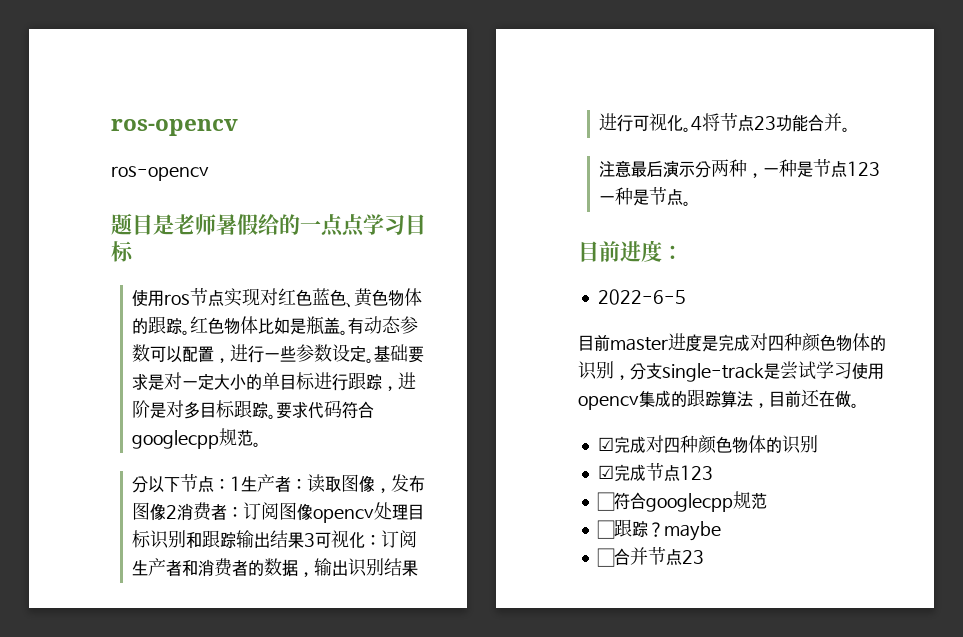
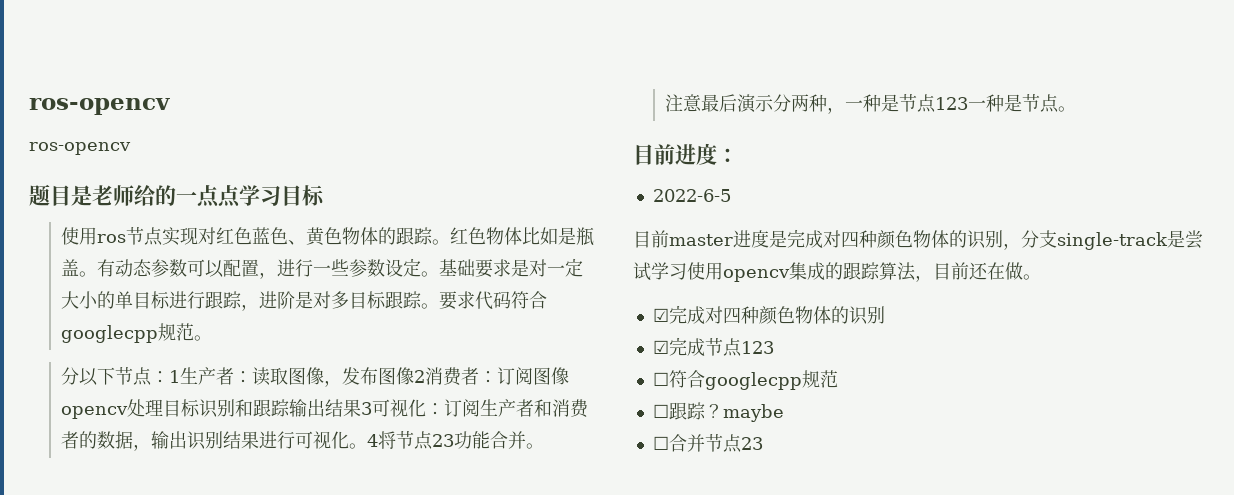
[216,214,258,235] 暑假 -> (134, 195) none

